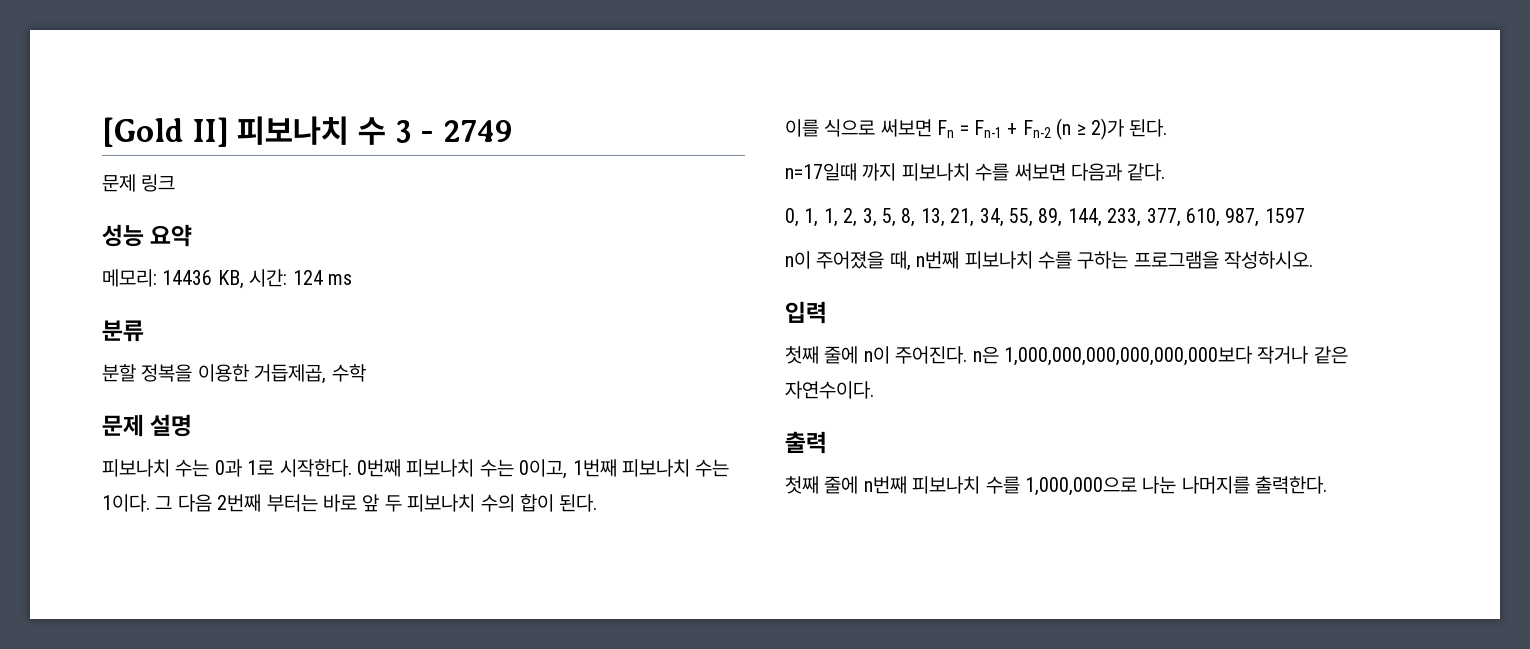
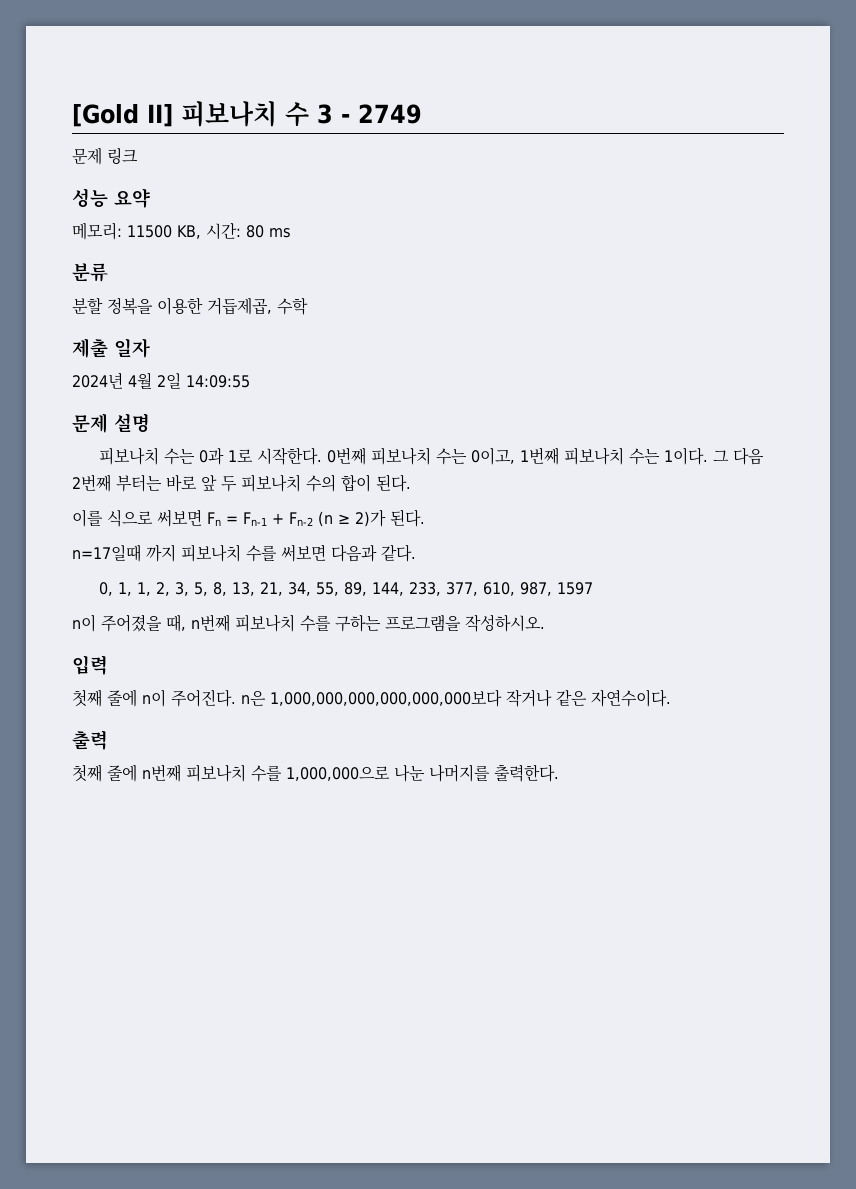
[162,270,213,285] 14436 -> [127,225,172,238] 11500
[292,270,323,285] 124 -> [246,225,264,238] 80
(366, 373) none -> [72,338,150,358] [72,372,250,389] // 제출 일자 // 2024년 4월 2일 14:09:55

